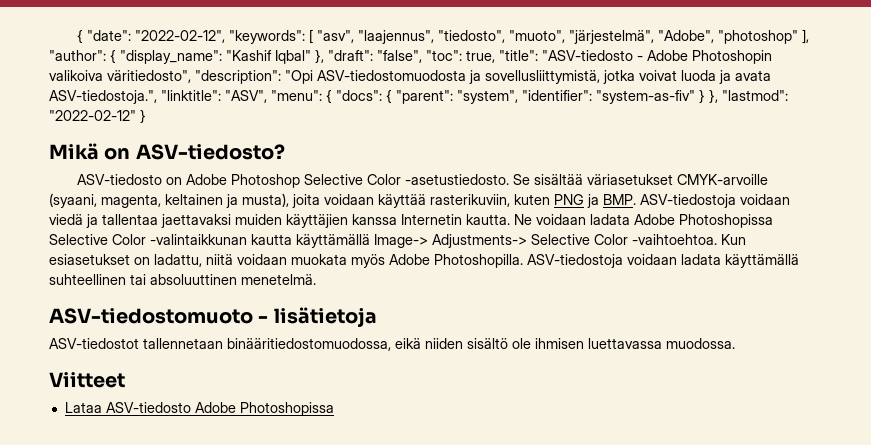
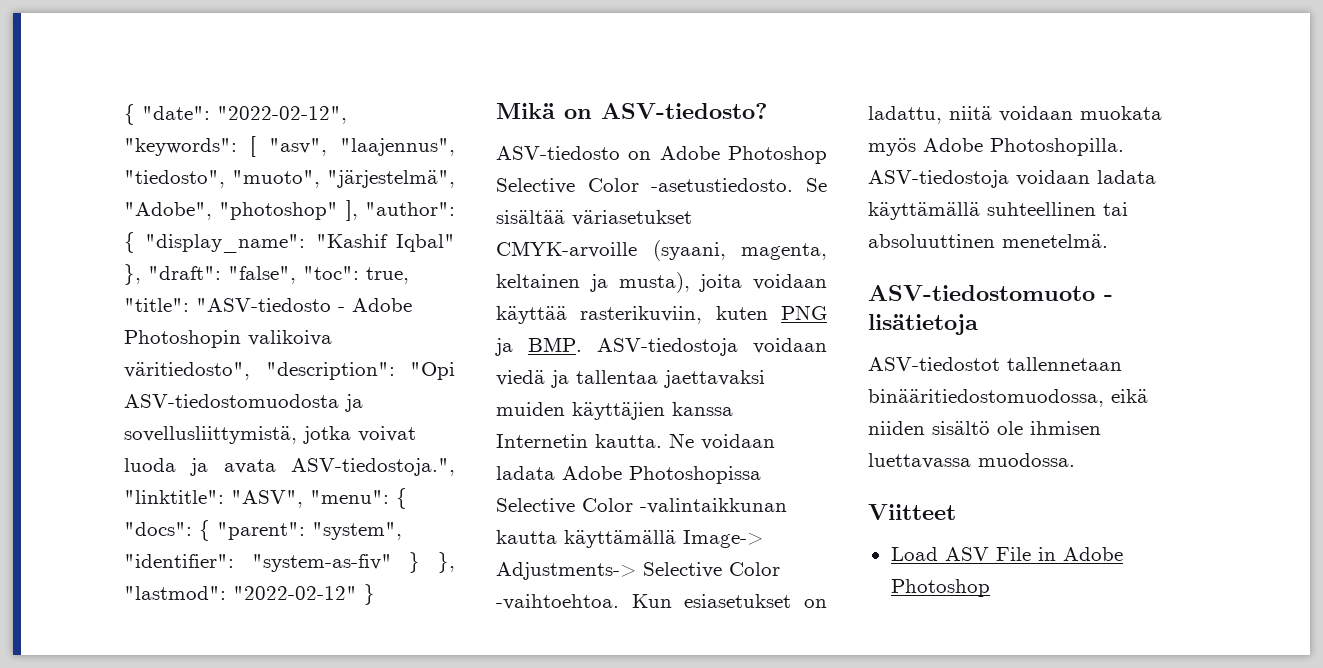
[64,402,334,416] Lataa ASV-tiedosto Adobe Photoshopissa -> [890,547,1123,561] [890,579,990,597] Load ASV File in Adobe Photoshop

